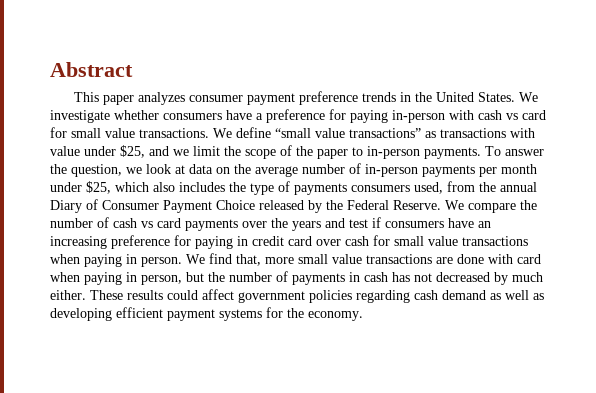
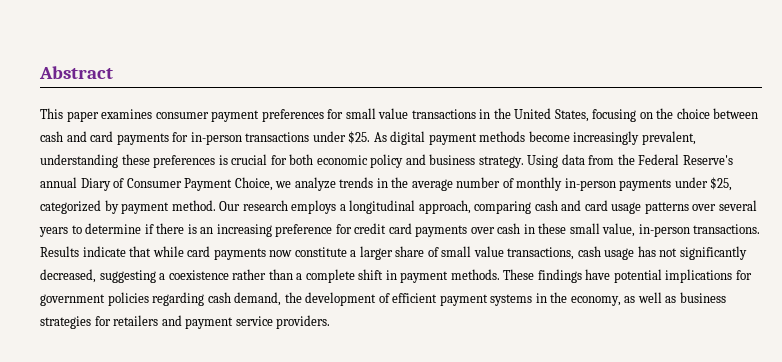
[137,92,185,105] analyzes -> [101,109,153,119] examines
[298,91,538,105] [50,109,546,123] [50,127,535,138] [50,145,544,159] [50,163,537,177] [50,181,496,195] preference trends in the United States. We investigate whether consumers have a preference for paying in-person with cash vs card for small value transactions. We define “small value transactions” as transactions with value under $25, and we limit the scope of the paper to in-person payments. To answer the question, we look at data on the average number of in-person payments per month under $25, which also includes the type of payments consumers used, from the -> [261,108,759,122] [40,131,696,145] [40,154,733,168] preferences for small value transactions in the United States, focusing on the choice between cash and card payments for in-person transactions under $25. As digital payment methods become increasingly prevalent, understanding these preferences is crucial for both economic policy and business strategy. Using data from the Federal Reserve's
[216,200,537,213] [50,217,474,231] Choice released by the Federal Reserve. We compare the number of cash vs card payments over the years and test if consumers have -> [234,177,733,191] [40,200,757,214] [39,223,197,237] Choice, we analyze trends in the average number of monthly in-person payments under $25, categorized by payment method. Our research employs a longitudinal approach, comparing cash and card usage patterns over several years to determine if there is
[195,236,248,249] paying in -> (352, 229) none
(312, 241) none -> [415,225,468,237] payments
[373,235,528,246] [50,253,541,267] [50,271,543,285] [50,289,544,303] [50,307,363,321] for small value transactions when paying in person. We find that, more small value transactions are done with card when paying in person, but the number of payments in cash has not decreased by much either. These results could affect government policies regarding cash demand as well as developing efficient payment systems for the economy. -> [523,223,761,237] [40,246,747,260] [40,269,752,283] [40,292,726,306] [40,315,331,329] in these small value, in-person transactions. Results indicate that while card payments now constitute a larger share of small value transactions, cash usage has not significantly decreased, suggesting a coexistence rather than a complete shift in payment methods. These findings have potential implications for government policies regarding cash demand, the development of efficient payment systems in the economy, as well as business strategies for retailers and payment service providers.

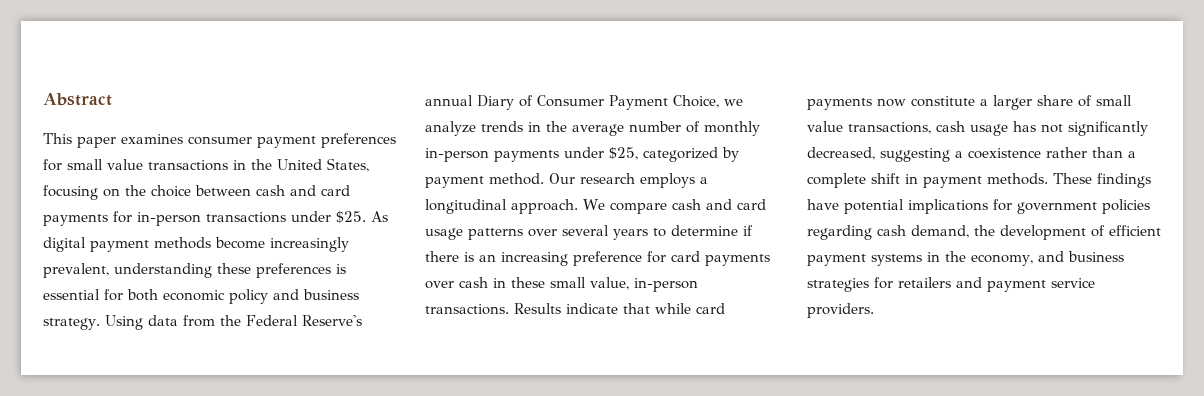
[231,154,268,165] crucial -> [43,289,100,300] essential
[418,200,532,214] approach, comparing -> [511,199,667,214] approach. We compare
[354,223,387,234] credit -> (666, 257) none
[624,292,677,303] as well as -> [1037,251,1064,262] and

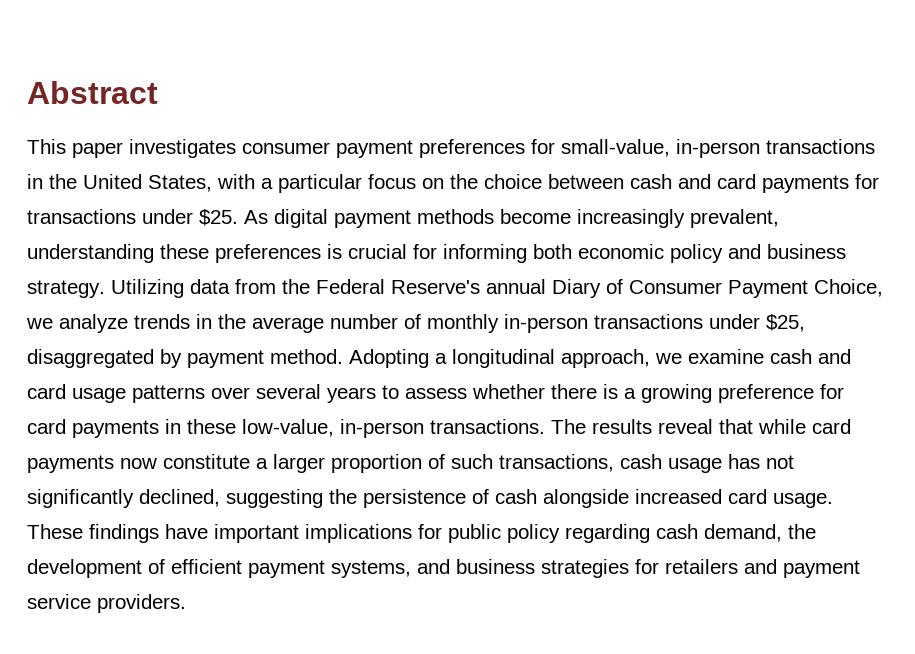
[121,134,183,144] examines -> [129,139,236,158] investigates
[67,159,143,170] small value -> [561,139,760,158] small-value, in-person
[43,185,98,200] focusing -> [217,174,416,193] with a particular focus
[137,212,201,226] in-person -> (879, 181) none
[43,289,123,301] essential for -> [348,244,527,263] crucial for informing
[104,315,143,330] Using -> [111,279,184,298] Utilizing
[494,150,559,162] payments -> [594,314,703,329] transactions
[643,147,718,162] categorized -> [27,349,154,368] disaggregated
[549,173,708,188] [425,199,667,214] Our research employs a longitudinal approach. We compare -> [349,349,764,368] Adopting a longitudinal approach, we examine
[671,225,753,236] [425,251,770,266] [425,277,698,292] [425,303,618,315] determine if there is an increasing preference for card payments over cash in these small value, in-person transactions. Results indicate -> [405,384,844,403] [27,419,713,438] assess whether there is a growing preference for card payments in these low-value, in-person transactions. The results reveal
[1037,95,1132,107] [807,121,843,132] share of small value -> [331,454,493,473] proportion of such
[807,147,1136,162] [807,173,1048,188] decreased, suggesting a coexistence rather than a complete shift in payment methods. -> [139,489,833,508] declined, suggesting the persistence of cash alongside increased card usage.
[844,199,904,214] potential -> [214,524,299,543] important
[1017,199,1150,214] government policies -> [448,524,560,543] public policy
[871,251,1033,266] systems in the economy, -> [331,560,411,578] systems,

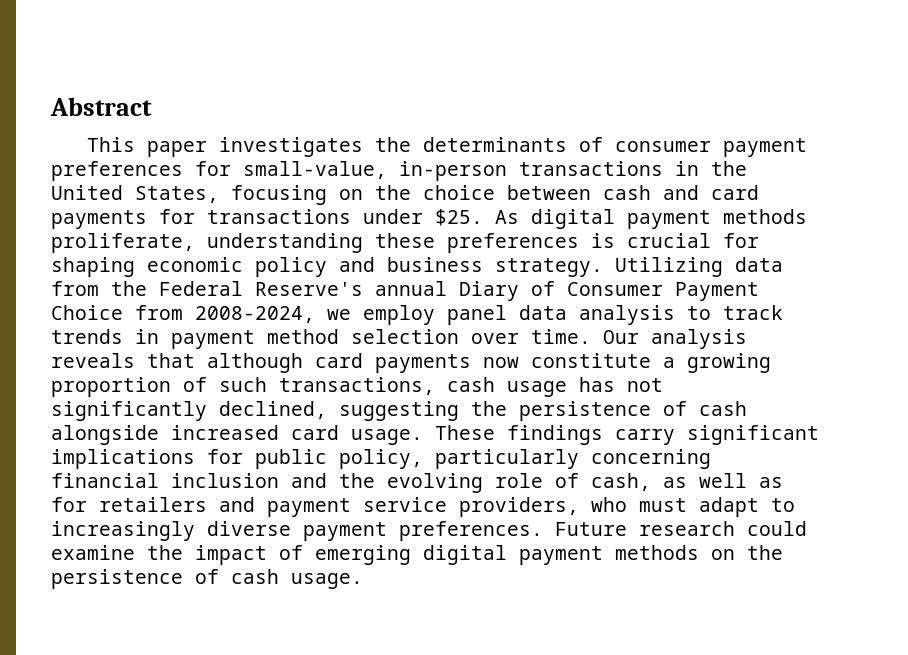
(236, 148) none -> [374,137,603,152] the determinants of
[217,174,416,193] with a particular focus -> [231,185,327,205] focusing
[500,209,779,228] become increasingly prevalent, -> [51,233,195,253] proliferate,
[443,244,572,263] informing both -> [51,257,135,277] shaping
[814,279,883,297] [26,314,805,333] [27,349,851,368] [27,384,844,403] [27,419,806,438] Choice, we analyze trends in the average number of monthly in-person transactions under $25, disaggregated by payment method. Adopting a longitudinal approach, we examine cash and card usage patterns over several years to assess whether there is a growing preference for card payments in these low-value, in-person transactions. The results reveal that while -> [51,305,783,325] [51,329,747,349] [51,353,303,373] Choice from 2008-2024, we employ panel data analysis to track trends in payment method selection over time. Our analysis reveals that although
[273,454,325,473] larger -> [687,353,771,373] growing
[165,524,299,543] have important -> [615,425,819,445] carry significant
[507,524,816,543] [27,559,629,578] policy regarding cash demand, the development of efficient payment systems, and business strategies -> [339,449,711,469] [51,473,783,493] policy, particularly concerning financial inclusion and the evolving role of cash, as well as
[97,594,186,613] providers. -> [459,497,795,517] [51,521,807,541] [51,545,783,565] [51,569,363,589] providers, who must adapt to increasingly diverse payment preferences. Future research could examine the impact of emerging digital payment methods on the persistence of cash usage.

